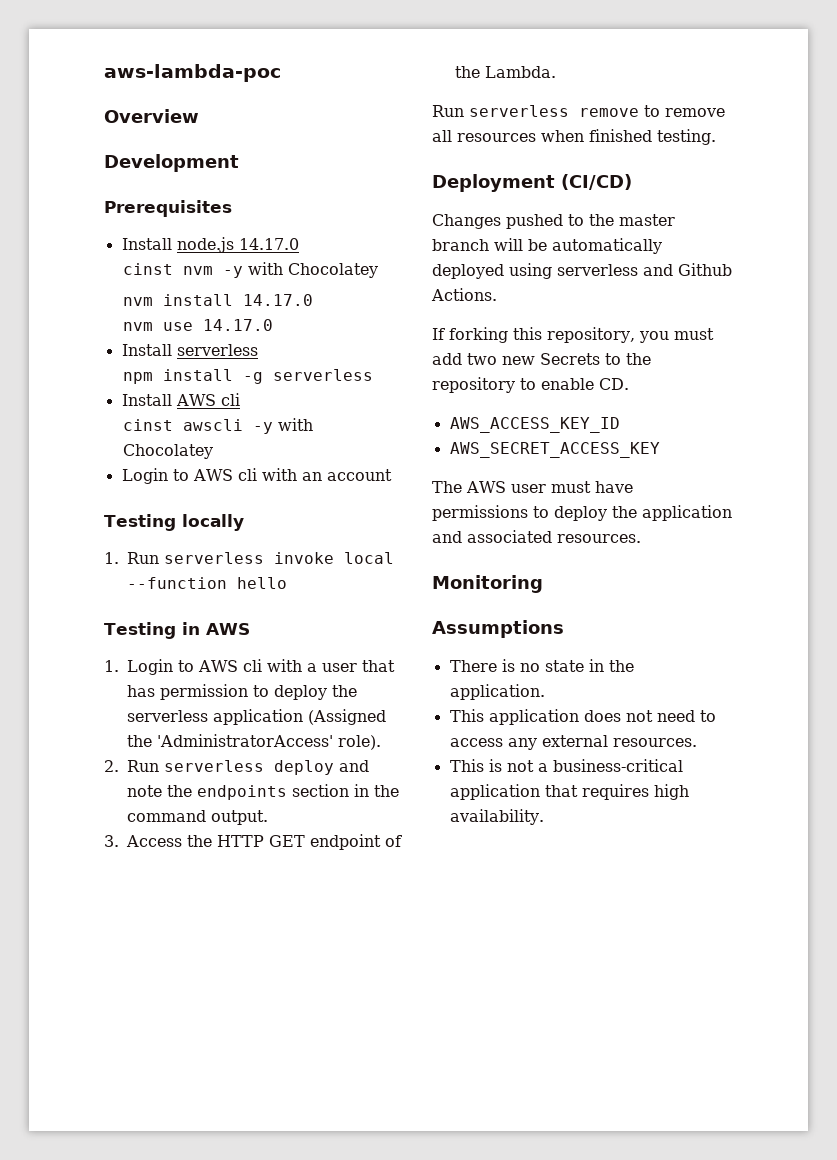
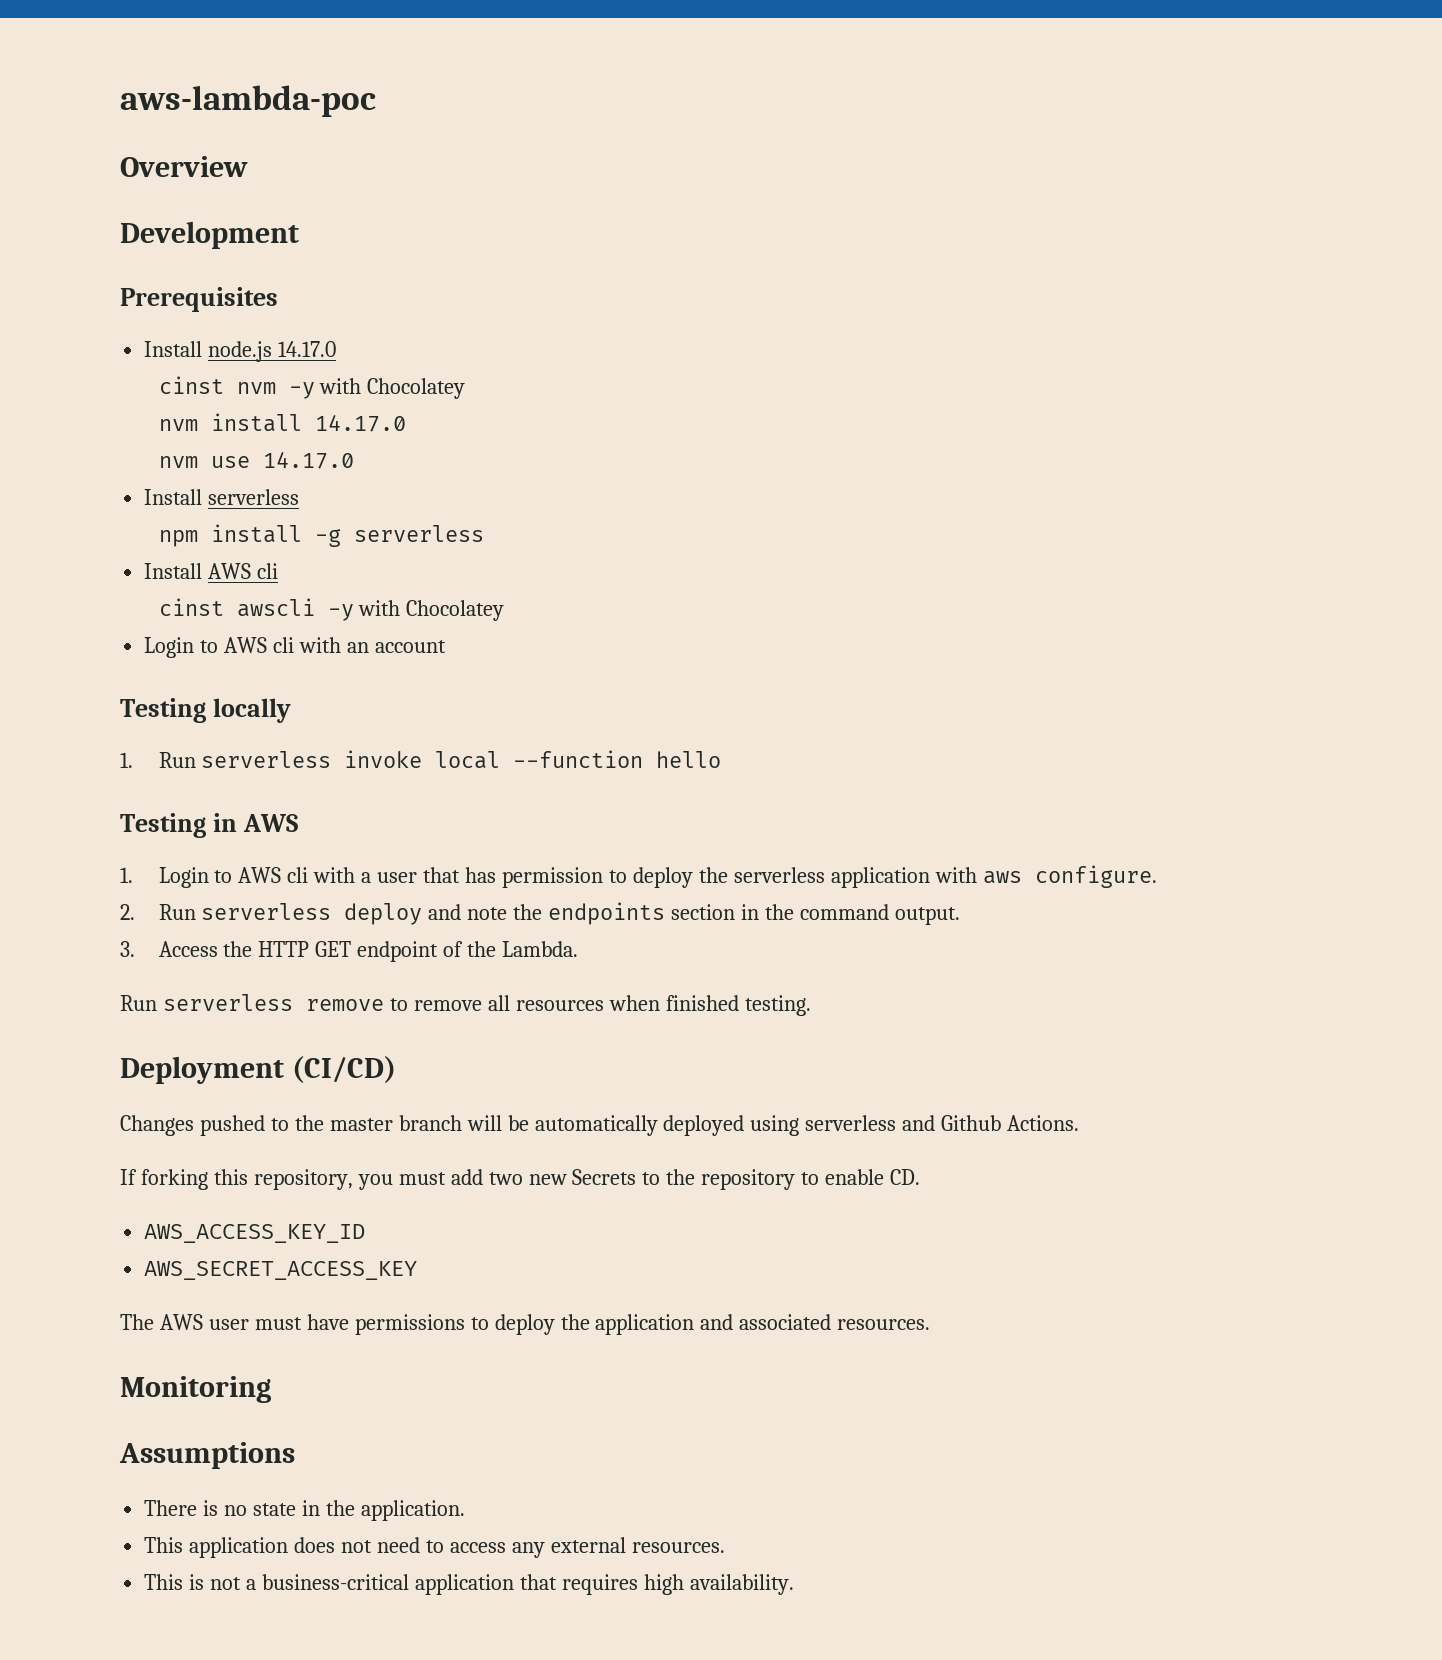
[308,709,386,725] [127,734,381,750] (Assigned the 'AdministratorAccess' role). -> [934,865,1157,888] with aws configure.

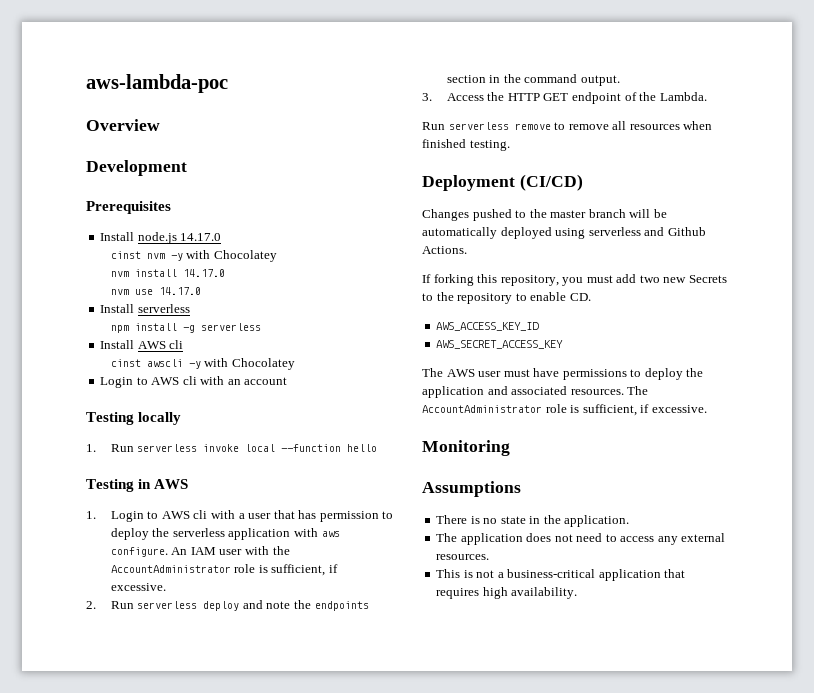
(1157, 876) none -> [171,546,290,555] [110,564,338,576] [110,583,166,591] An IAM user with the AccountAdministrator role is sufficient, if excessive.
(931, 1324) none -> [627,386,649,395] [422,404,707,416] The AccountAdministrator role is sufficient, if excessive.
[144,1537,184,1553] This -> [436,533,458,542] The

